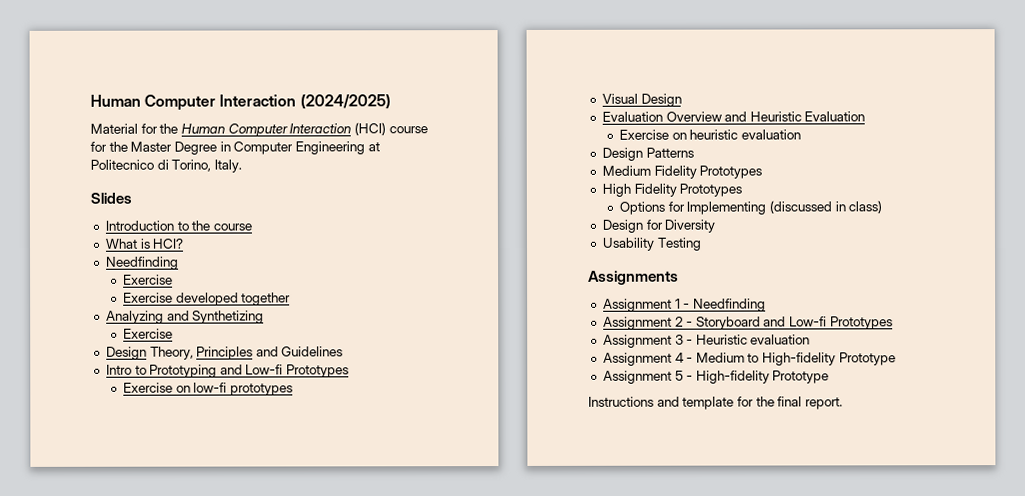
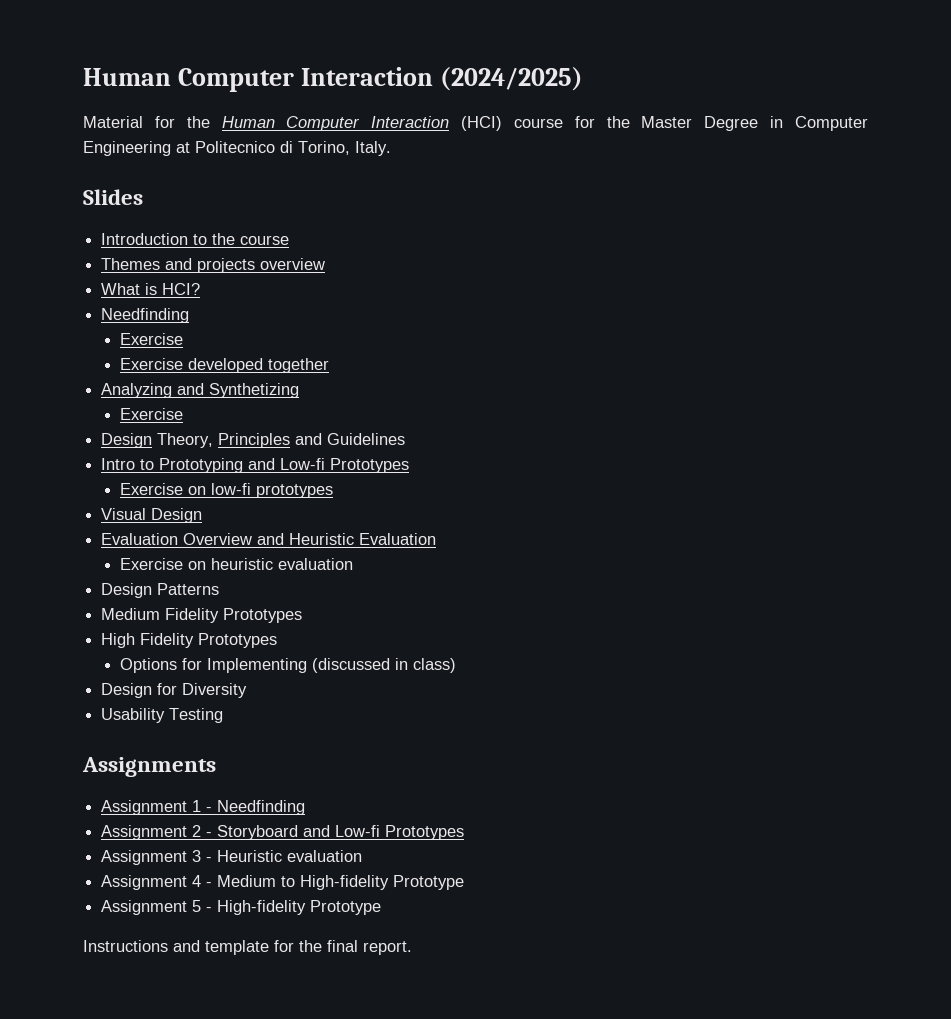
(252, 227) none -> [101,258,326,273] // Themes and projects overview

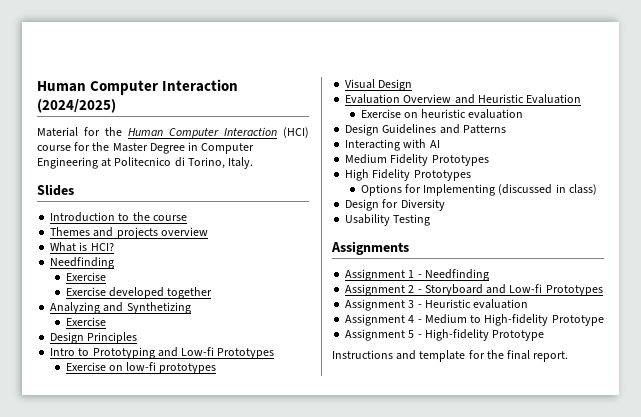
[157,433,214,448] Theory, -> (85, 338) none
[295,433,406,445] and Guidelines -> (138, 338) none
(153, 590) none -> [382,124,460,134] Guidelines and
(220, 589) none -> [345,139,440,151] // Interacting with AI

